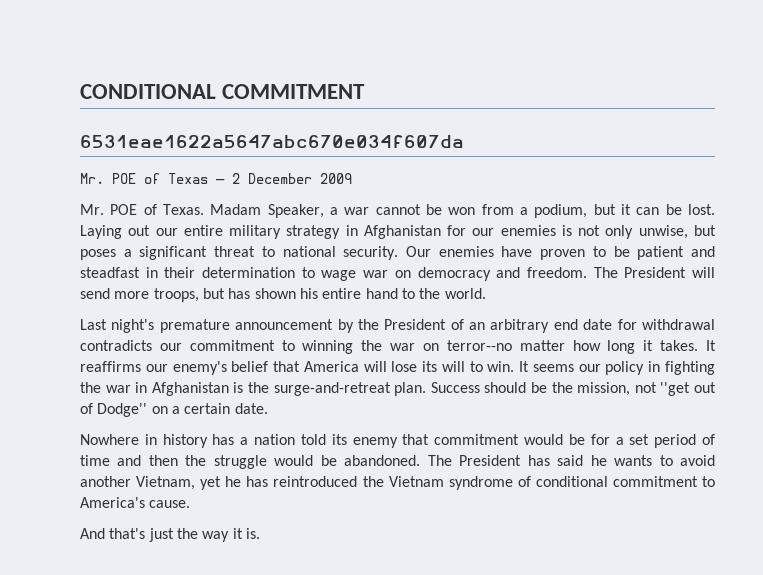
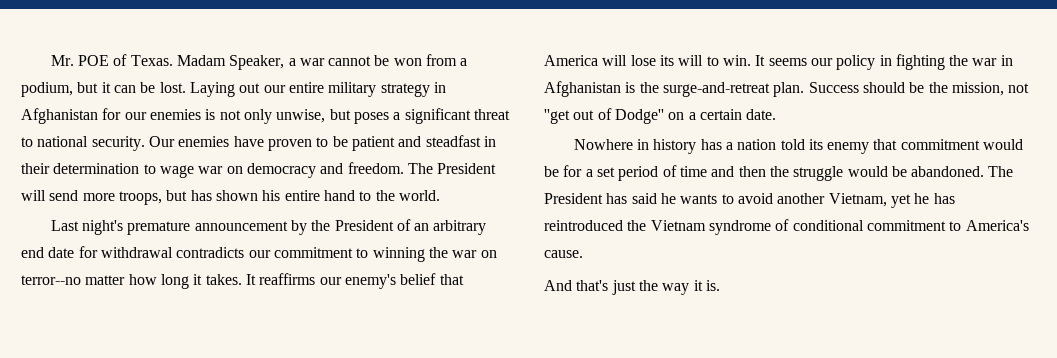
[80,84,366,99] [80,135,464,148] [80,173,352,184] CONDITIONAL COMMITMENT // 6531eae1622a5647abc670e034f607da // Mr. POE of Texas — 2 December 2009 // -> (50, 60) none

